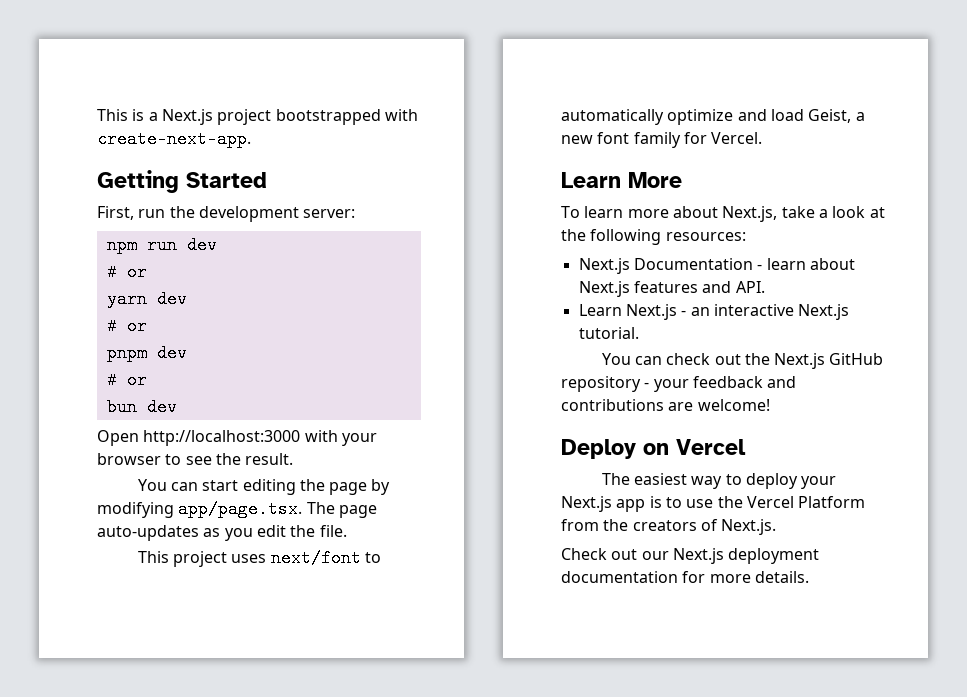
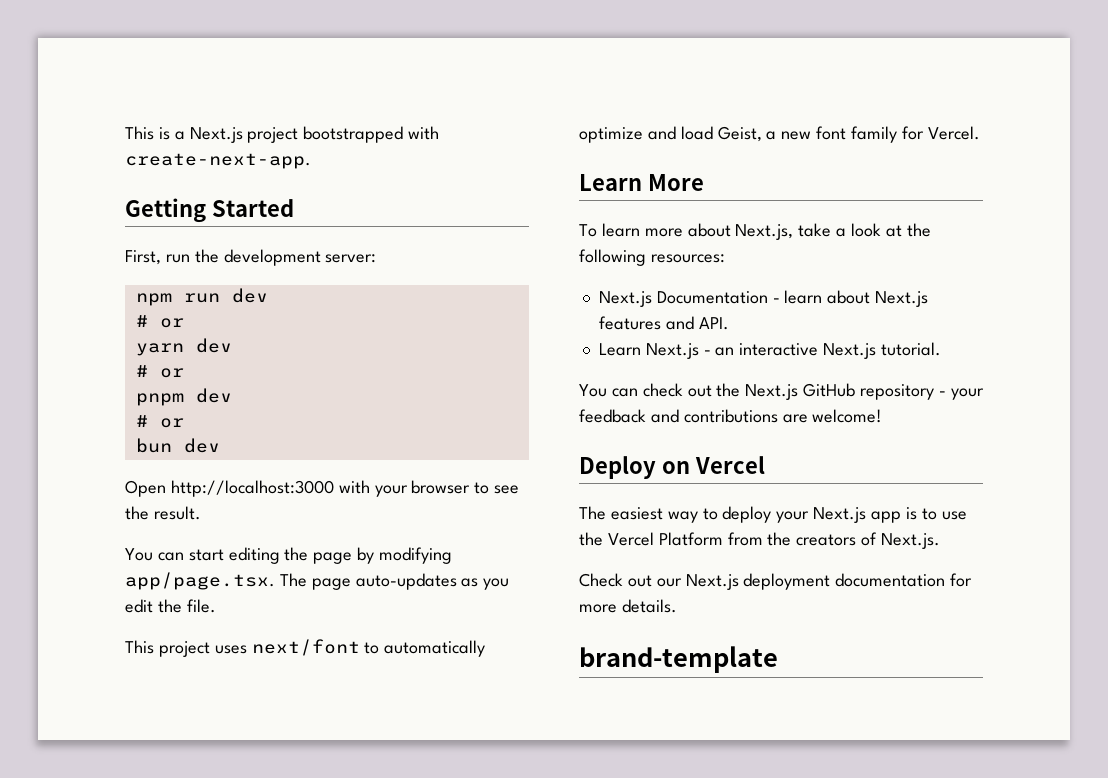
(809, 577) none -> [579,646,778,673] // brand-template

